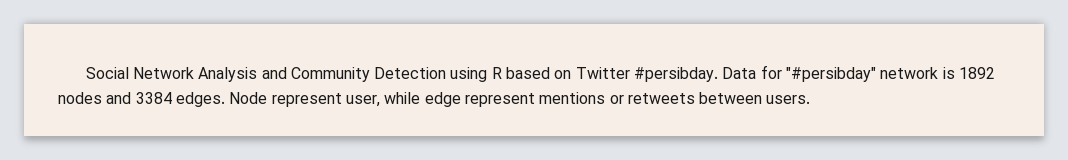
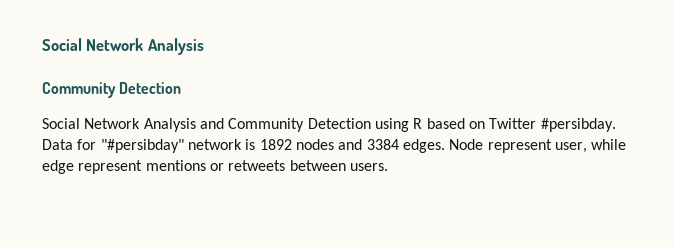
[85,67,258,82] Social Network Analysis -> [42,38,204,55] [42,82,182,98] [42,118,196,132] Social Network Analysis // Community Detection // Social Network Analysis

